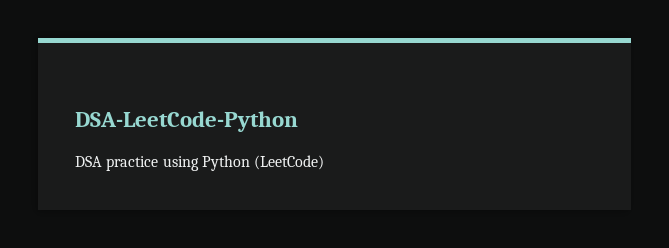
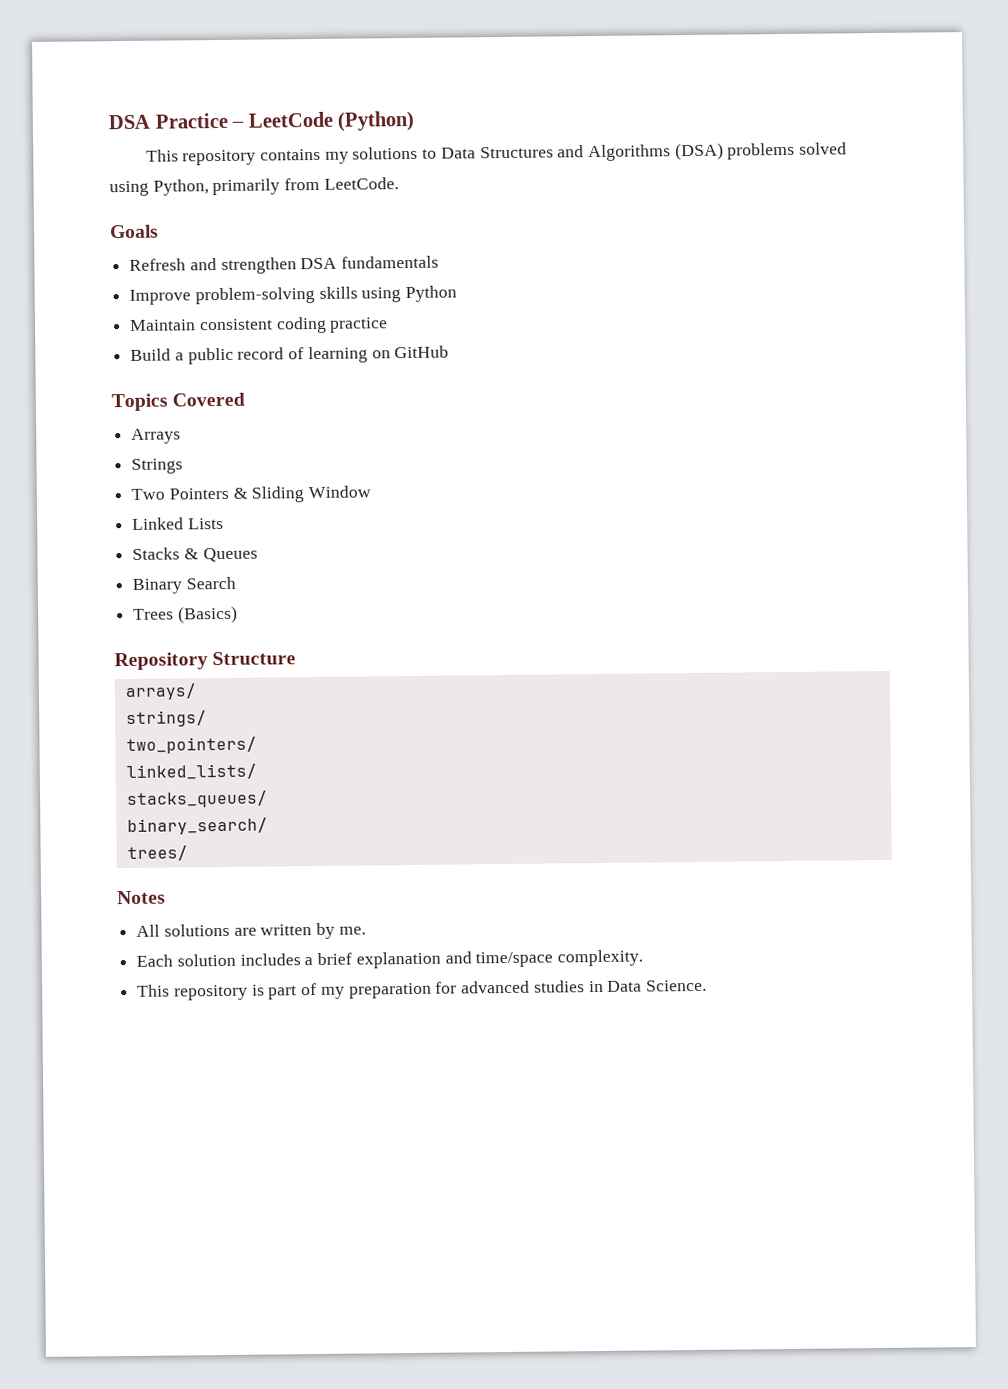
[75,111,298,132] [75,155,325,171] DSA-LeetCode-Python // DSA practice using Python (LeetCode) -> [108,110,415,132] [145,142,848,166] [109,177,399,197] [109,224,159,239] [129,255,440,274] [129,285,458,305] [129,316,389,334] [130,345,450,365] [111,392,246,412] [131,428,182,444] [131,458,184,474] [131,485,372,503] [132,517,224,530] [132,547,258,563] [132,576,236,594] [133,605,238,624] [114,651,297,671] [124,683,197,701] [125,710,207,728] [125,736,257,755] [125,763,257,781] [126,790,268,809] [126,817,268,836] [126,845,188,862] [117,890,166,905] [136,922,366,940] [136,949,644,969] [137,979,707,1001] DSA Practice – LeetCode (Python) // This repository contains my solutions to Data Structures and Algorithms (DSA) problems solved using Python, primarily from LeetCode. // Goals // Refresh and strengthen DSA fundamentals // Improve problem-solving skills using Python // Maintain consistent coding practice // Build a public record of learning on GitHub // Topics Covered // Arrays // Strings // Two Pointers & Sliding Window // Linked Lists // Stacks & Queues // Binary Search // Trees (Basics) // Repository Structure // arrays/ // strings/ // two_pointers/ // linked_lists/ // stacks_queues/ // binary_search/ // trees/ // Notes // All solutions are written by me. // Each solution includes a brief explanation and time/space complexity. // This repository is part of my preparation for advanced studies in Data Science.

